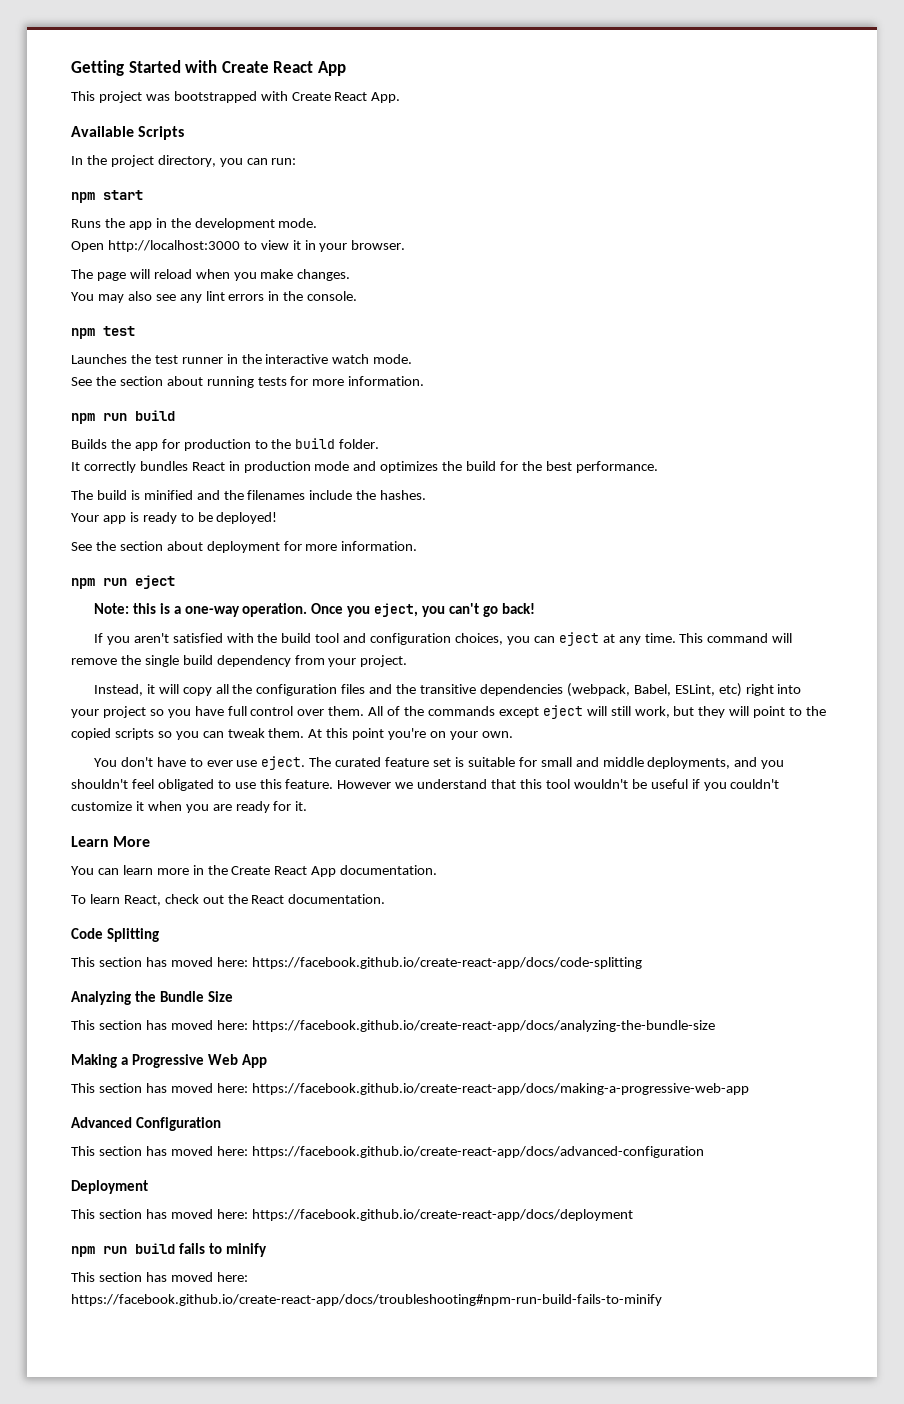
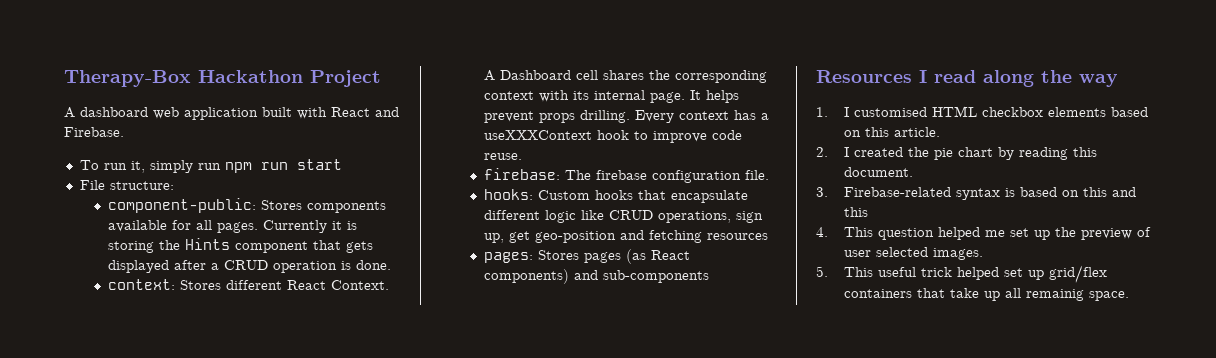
[71,60,346,76] [71,91,401,103] [71,126,185,140] [71,155,297,167] [71,190,143,203] [71,218,318,230] [71,240,406,252] [71,269,351,281] [71,291,358,303] [71,326,135,339] [71,354,413,364] [71,376,425,388] [71,410,175,424] [71,438,380,451] [71,461,658,473] [71,490,427,500] [71,512,278,524] [71,541,418,553] [71,575,175,589] [93,603,535,617] [93,632,793,646] [71,655,408,667] [93,683,802,697] [71,705,827,719] [71,728,513,740] [93,756,785,770] [71,779,780,791] [71,801,308,813] [71,836,151,847] [71,865,438,877] [71,894,386,906] [71,928,160,942] [71,957,642,969] [71,991,234,1005] [71,1020,715,1032] [71,1054,268,1068] [71,1083,749,1095] [71,1117,222,1131] [71,1146,704,1158] [71,1180,148,1194] [71,1209,633,1221] [71,1243,268,1257] [71,1272,248,1282] [71,1294,662,1306] Getting Started with Create React App // This project was bootstrapped with Create React App. // Available Scripts // In the project directory, you can run: // npm start // Runs the app in the development mode. // Open http://localhost:3000 to view it in your browser. // The page will reload when you make changes. // You may also see any lint errors in the console. // npm test // Launches the test runner in the interactive watch mode. // See the section about running tests for more information. // npm run build // Builds the app for production to the build folder. // It correctly bundles React in production mode and optimizes the build for the best performance. // The build is minified and the filenames include the hashes. // Your app is ready to be deployed! // See the section about deployment for more information. // npm run eject // Note: this is a one-way operation. Once you eject, you can't go back! // If you aren't satisfied with the build tool and configuration choices, you can eject at any time. This command will remove the single build dependency from your project. // Instead, it will copy all the configuration files and the transitive dependencies (webpack, Babel, ESLint, etc) right into your project so you have full control over them. All of the commands except eject will still work, but they will point to the copied scripts so you can tweak them. At this point you're on your own. // You don't have to ever use eject. The curated feature set is suitable for small and middle deployments, and you shouldn't feel obligated to use this feature. However we understand that this tool wouldn't be useful if you couldn't customize it when you are ready for it. // Learn More // You can learn more in the Create React App documentation. // To learn React, check out the React documentation. // Code Splitting // This section has moved here: https://facebook.github.io/create-react-app/docs/code-splitting // Analyzing the Bundle Size // This section has moved here: https://facebook.github.io/create-react-app/docs/analyzing-the-bundle-size // Making a Progressive Web App // This section has moved here: https://facebook.github.io/create-react-app/docs/making-a-progressive-web-app // Advanced Configuration // This section has moved here: https://facebook.github.io/create-react-app/docs/advanced-configuration // Deployment // This section has moved here: https://facebook.github.io/create-react-app/docs/deployment // npm run build fails to minify // This section has moved here: https://facebook.github.io/create-react-app/docs/troubleshooting#npm-run-build-fails-to-minify -> [64,70,381,87] [64,107,399,120] [64,127,124,137] [79,159,342,173] [79,180,174,190] [108,198,387,213] [108,220,358,233] [108,238,374,253] [108,260,392,273] [108,279,390,290] [484,70,768,83] [484,90,740,103] [484,110,770,123] [484,130,743,143] [484,153,523,160] [484,168,770,183] [484,189,749,203] [484,210,764,223] [484,230,769,243] [484,249,691,264] [484,269,710,284] [816,70,1118,87] [816,106,1149,117] [844,127,941,137] [816,147,1098,160] [844,167,914,177] [816,187,1137,200] [844,207,869,217] [816,227,1152,240] [844,247,984,260] [816,265,1108,283] [844,288,1130,301] Therapy-Box Hackathon Project // A dashboard web application built with React and Firebase. // To run it, simply run npm run start // File structure: // component-public: Stores components available for all pages. Currently it is storing the Hints component that gets displayed after a CRUD operation is done. // context: Stores different React Context. A Dashboard cell shares the corresponding context with its internal page. It helps prevent props drilling. Every context has a useXXXContext hook to improve code reuse. // firebase: The firebase configuration file. // hooks: Custom hooks that encapsulate different logic like CRUD operations, sign up, get geo-position and fetching resources // pages: Stores pages (as React components) and sub-components // Resources I read along the way // 1. I customised HTML checkbox elements based on this article. // 2. I created the pie chart by reading this document. // 3. Firebase-related syntax is based on this and this // 4. This question helped me set up the preview of user selected images. // 5. This useful trick helped set up grid/flex containers that take up all remainig space.

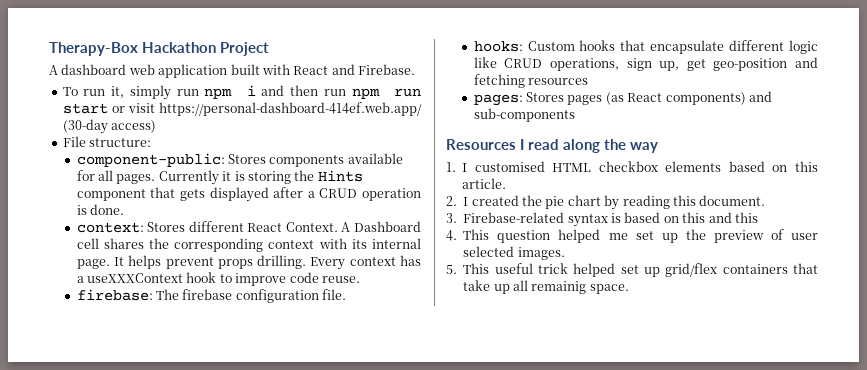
[260,159,342,170] run start -> [246,85,421,99] [62,102,422,116] [62,119,157,134] i and then run npm run start or visit https://personal-dashboard-414ef.web.app/ (30-day access)

